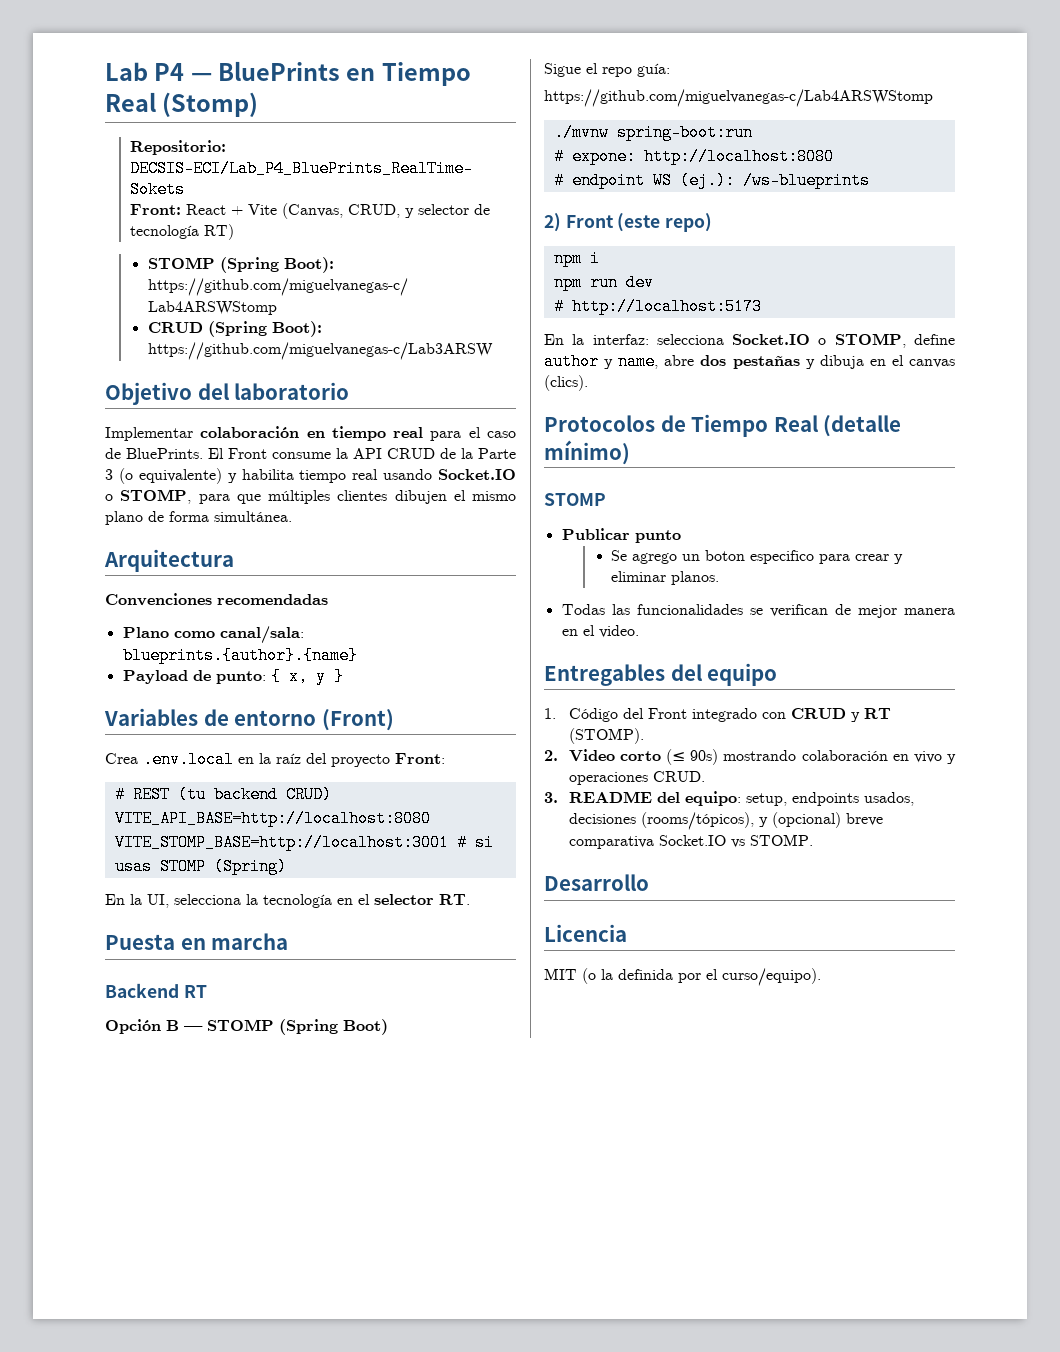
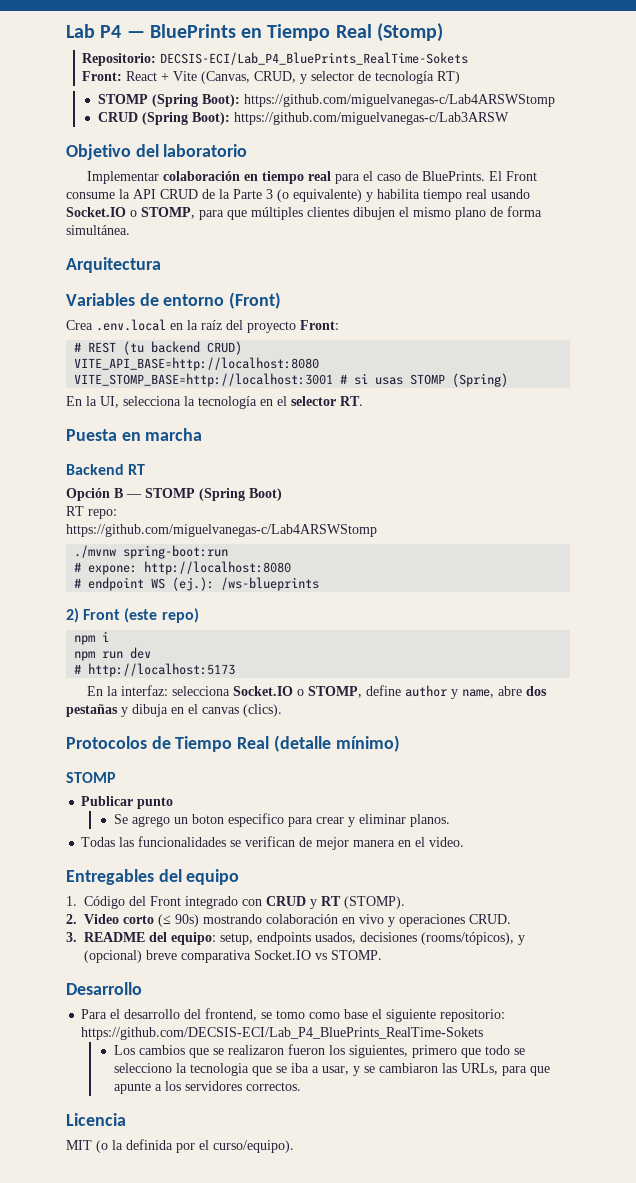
[105,593,328,606] [122,626,304,644] [122,647,358,664] [122,668,344,685] // Convenciones recomendadas // Plano como canal/sala: blueprints.{author}.{name} // Payload de punto: { x, y } -> (161, 265) none
[544,63,670,77] Sigue el repo guía: -> [66,506,117,519] RT repo:
(649, 882) none -> [81,1008,506,1022] [81,1027,484,1040] [114,1044,526,1058] [114,1063,551,1076] [114,1081,302,1094] // Para el desarrollo del frontend, se tomo como base el siguiente repositorio: https://github.com/DECSIS-ECI/Lab_P4_BluePrints_RealTime-Sokets // Los cambios que se realizaron fueron los siguientes, primero que todo se selecciono la tecnologia que se iba a usar, y se cambiaron las URLs, para que apunte a los servidores correctos.

